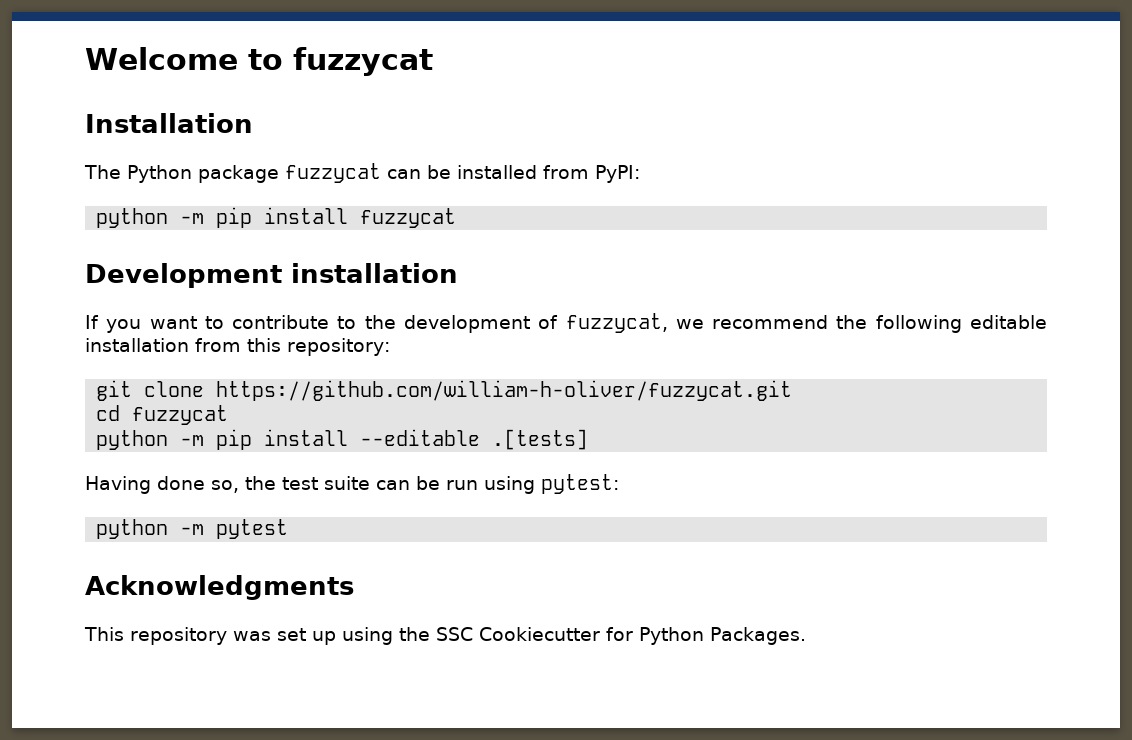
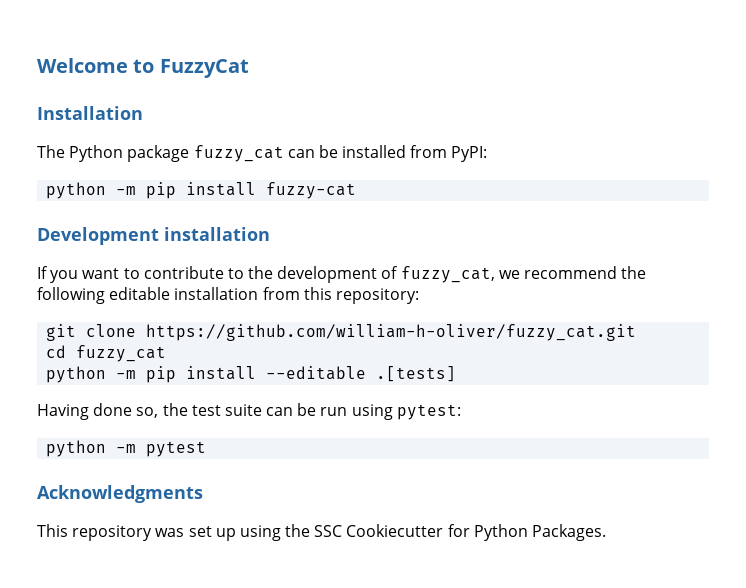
[292,47,433,76] fuzzycat -> [159,59,249,78] FuzzyCat
[285,163,381,183] fuzzycat -> [193,145,284,162] fuzzy_cat
[360,208,457,228] fuzzycat -> [266,182,357,199] fuzzy-cat
[565,313,668,333] fuzzycat, -> [400,266,495,283] fuzzy_cat,
[216,380,793,401] https://github.com/william-h-oliver/fuzzycat.git -> [146,324,637,341] https://github.com/william-h-oliver/fuzzy_cat.git
[132,405,229,425] fuzzycat -> [76,345,167,362] fuzzy_cat

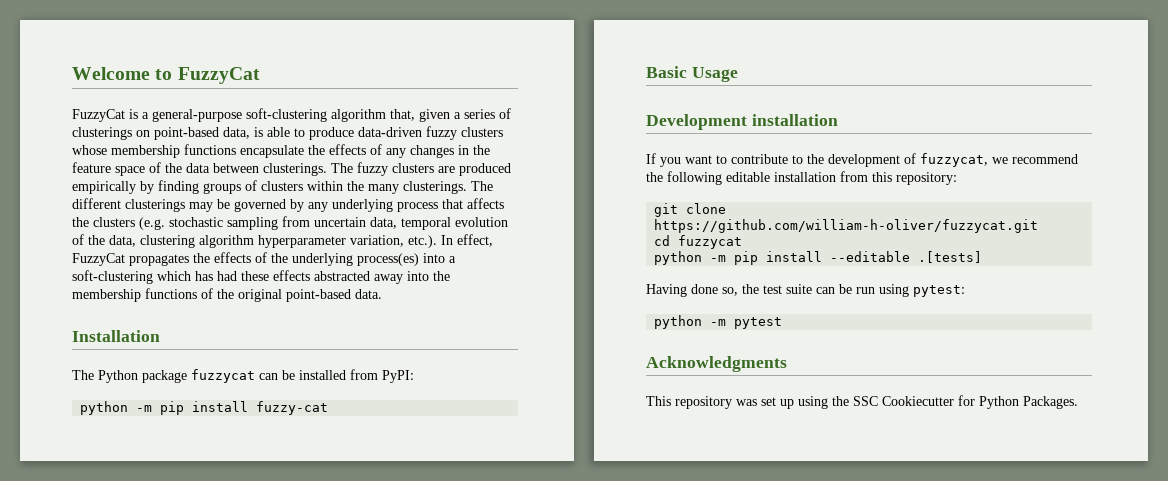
(249, 68) none -> [72,108,511,122] [72,126,503,140] [72,144,490,158] [72,162,511,176] [72,180,493,194] [72,198,504,212] [72,216,508,230] [72,234,493,248] [72,252,456,266] [72,270,450,284] [72,288,382,302] // FuzzyCat is a general-purpose soft-clustering algorithm that, given a series of clusterings on point-based data, is able to produce data-driven fuzzy clusters whose membership functions encapsulate the effects of any changes in the feature space of the data between clusterings. The fuzzy clusters are produced empirically by finding groups of clusters within the many clusterings. The different clusterings may be governed by any underlying process that affects the clusters (e.g. stochastic sampling from uncertain data, temporal evolution of the data, clustering algorithm hyperparameter variation, etc.). In effect, FuzzyCat propagates the effects of the underlying process(es) into a soft-clustering which has had these effects abstracted away into the membership functions of the original point-based data.
[193,145,284,162] fuzzy_cat -> [191,369,255,383] fuzzycat
(357, 190) none -> [646,66,738,82] // Basic Usage
[400,266,495,283] fuzzy_cat, -> [920,153,988,167] fuzzycat,
[146,324,637,341] https://github.com/william-h-oliver/fuzzy_cat.git -> [654,219,1039,233] https://github.com/william-h-oliver/fuzzycat.git
[76,345,167,362] fuzzy_cat -> [678,235,743,249] fuzzycat

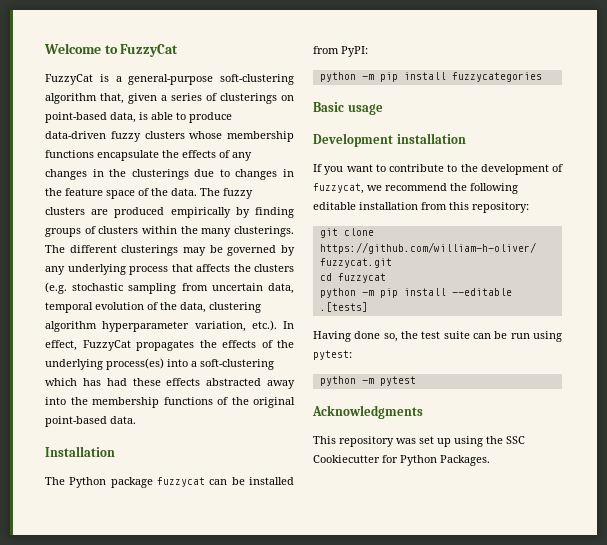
(490, 150) none -> [131,169,295,180] [45,188,62,196] clusterings due to changes in the
[186,163,327,176] data between clusterings. -> [171,188,197,196] data.
[256,401,329,415] fuzzy-cat -> [451,72,542,82] fuzzycategories
[691,67,738,82] Usage -> [347,104,383,115] usage

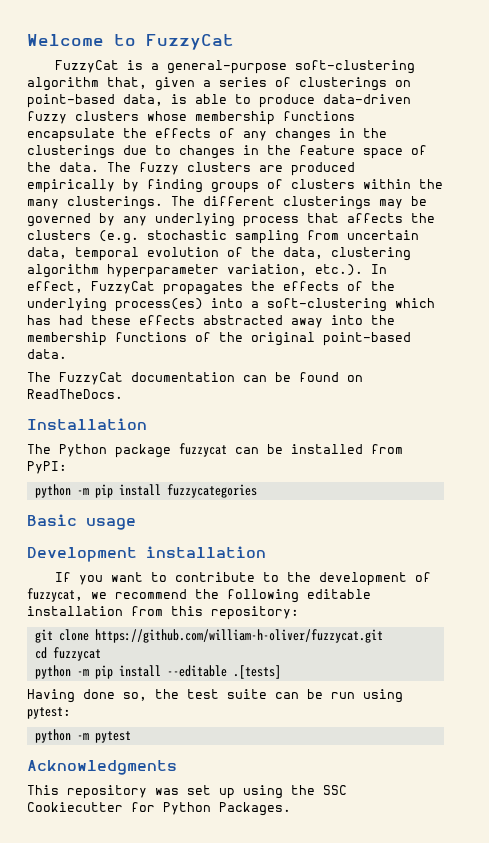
(136, 420) none -> [27,372,363,385] [27,389,123,399] // The FuzzyCat documentation can be found on ReadTheDocs.

